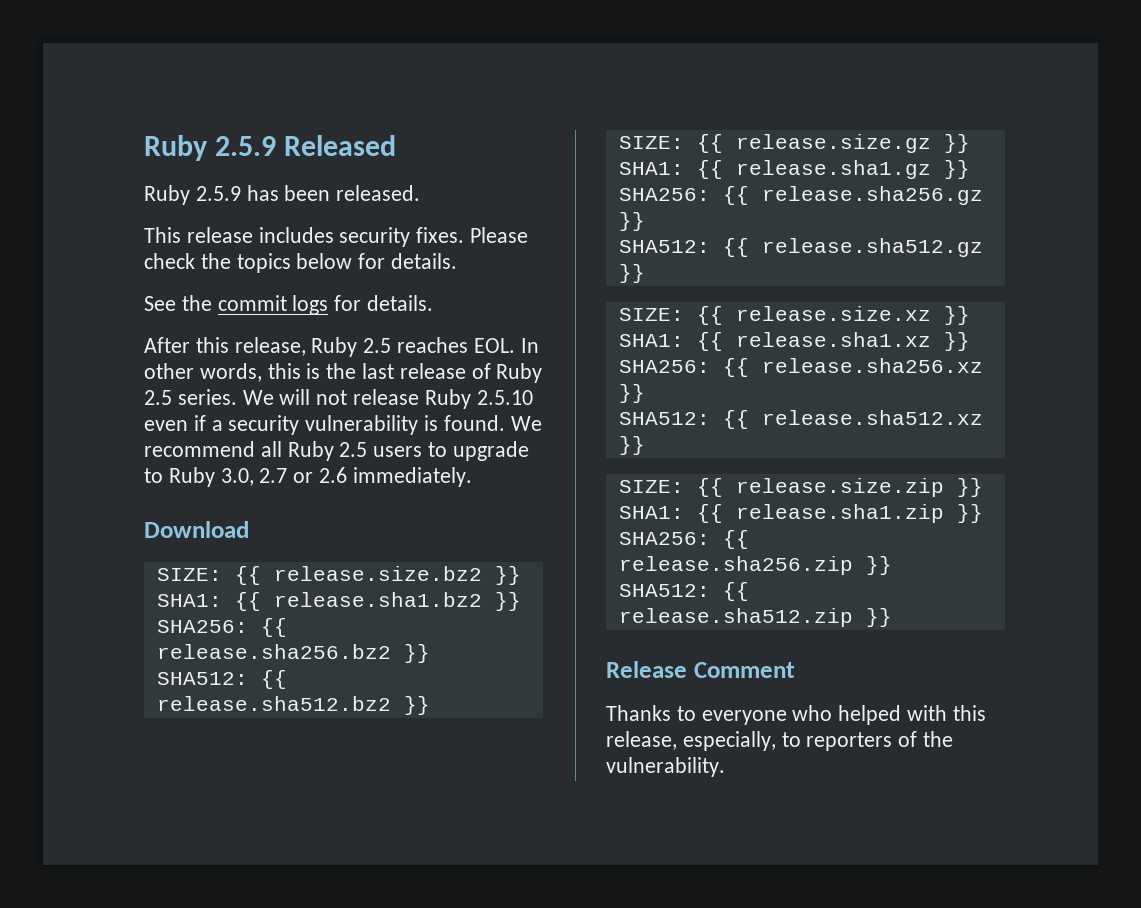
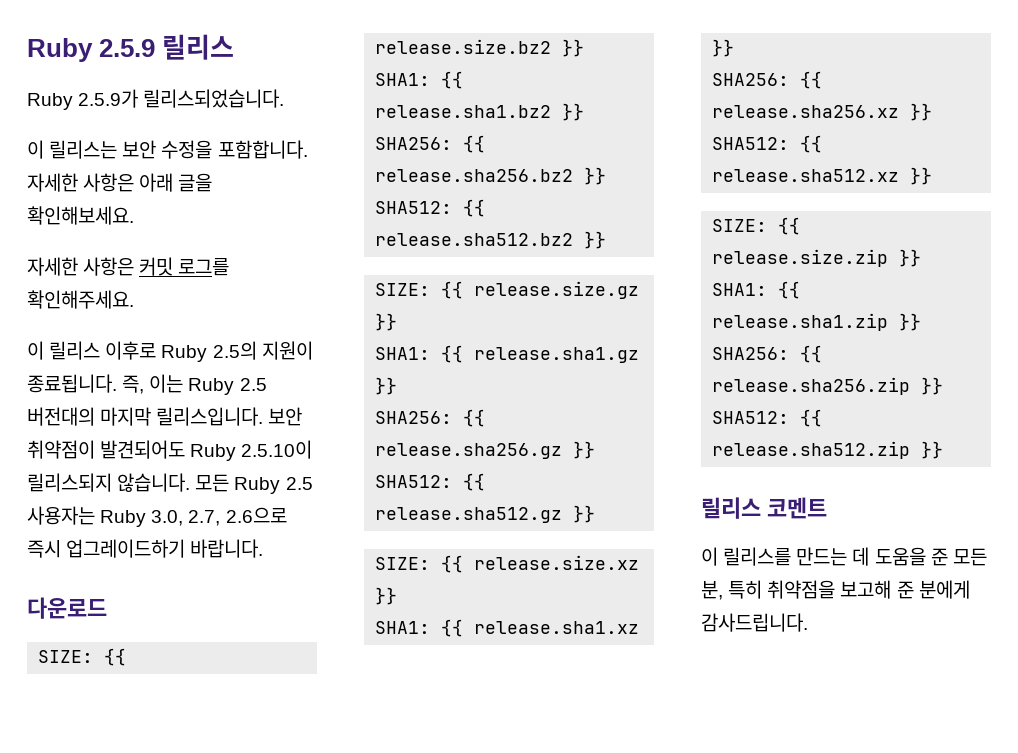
[144,135,396,161] [144,185,421,205] [144,227,529,247] [144,253,458,273] [144,295,434,315] [144,337,539,357] [144,363,543,383] [144,389,533,409] [144,415,542,435] [144,441,529,461] [144,467,472,487] [144,521,249,538] Ruby 2.5.9 Released // Ruby 2.5.9 has been released. // This release includes security fixes. Please check the topics below for details. // See the commit logs for details. // After this release, Ruby 2.5 reaches EOL. In other words, this is the last release of Ruby 2.5 series. We will not release Ruby 2.5.10 even if a security vulnerability is found. We recommend all Ruby 2.5 users to upgrade to Ruby 3.0, 2.7 or 2.6 immediately. // Download -> [27,34,235,62] [27,89,285,110] [27,140,308,159] [27,173,213,192] [27,206,134,225] [27,257,230,276] [27,290,134,309] [27,341,313,362] [27,374,267,395] [27,407,303,426] [27,440,313,461] [27,473,313,494] [27,506,287,527] [27,539,264,558] [27,597,107,619] Ruby 2.5.9 릴리스 // Ruby 2.5.9가 릴리스되었습니다. // 이 릴리스는 보안 수정을 포함합니다. 자세한 사항은 아래 글을 확인해보세요. // 자세한 사항은 커밋 로그를 확인해주세요. // 이 릴리스 이후로 Ruby 2.5의 지원이 종료됩니다. 즉, 이는 Ruby 2.5 버전대의 마지막 릴리스입니다. 보안 취약점이 발견되어도 Ruby 2.5.10이 릴리스되지 않습니다. 모든 Ruby 2.5 사용자는 Ruby 3.0, 2.7, 2.6으로 즉시 업그레이드하기 바랍니다. // 다운로드
[606,661,795,678] [606,705,986,725] [606,731,954,751] [606,757,725,777] Release Comment // Thanks to everyone who helped with this release, especially, to reporters of the vulnerability. -> [701,497,827,519] [701,547,987,566] [701,580,970,600] [701,613,808,632] 릴리스 코멘트 // 이 릴리스를 만드는 데 도움을 준 모든 분, 특히 취약점을 보고해 준 분에게 감사드립니다.

